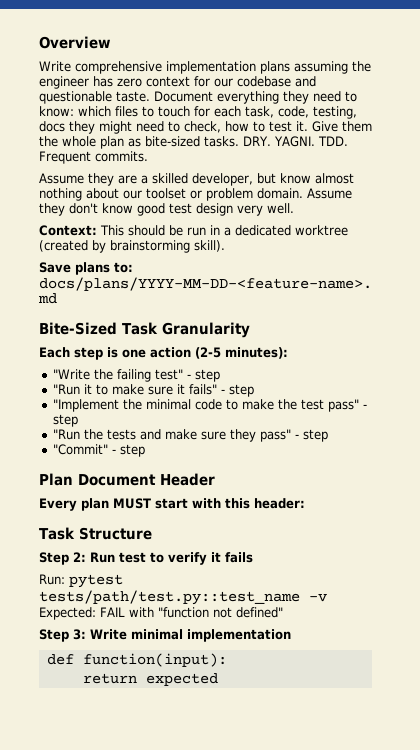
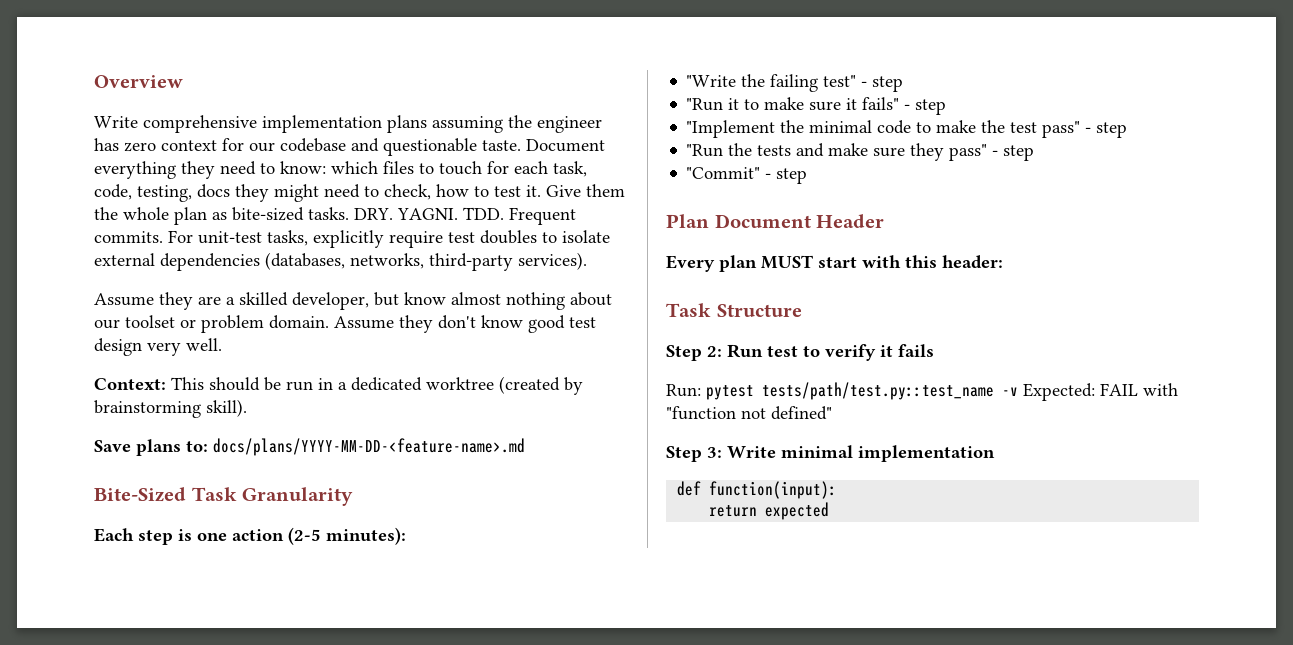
(148, 156) none -> [168,230,610,248] [94,252,587,271] For unit-test tasks, explicitly require test doubles to isolate external dependencies (databases, networks, third-party services).

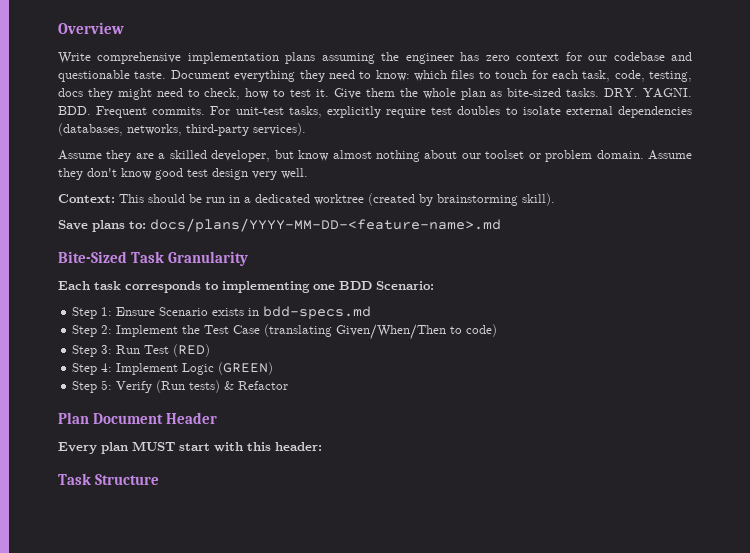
[463,207,504,220] TDD. -> [58,106,91,115] BDD.
[138,527,406,545] [686,74,904,92] [686,97,947,115] [686,120,1128,138] [686,143,1035,161] [686,167,808,184] step is one action (2-5 minutes): // "Write the failing test" - step // "Run it to make sure it fails" - step // "Implement the minimal code to make the test pass" - step // "Run the tests and make sure they pass" - step // "Commit" - step -> [94,281,434,293] [72,306,372,319] [72,324,498,340] [72,344,211,357] [72,362,274,375] [72,380,289,393] task corresponds to implementing one BDD Scenario: // Step 1: Ensure Scenario exists in bdd-specs.md // Step 2: Implement the Test Case (translating Given/When/Then to code) // Step 3: Run Test (RED) // Step 4: Implement Logic (GREEN) // Step 5: Verify (Run tests) & Refactor
[666,344,934,361] [666,382,1178,401] [666,406,832,420] [666,445,995,462] [677,481,838,499] [709,502,830,520] // Step 2: Run test to verify it fails // Run: pytest tests/path/test.py::test_name -v Expected: FAIL with "function not defined" // Step 3: Write minimal implementation // def function(input): // return expected -> (159, 479) none

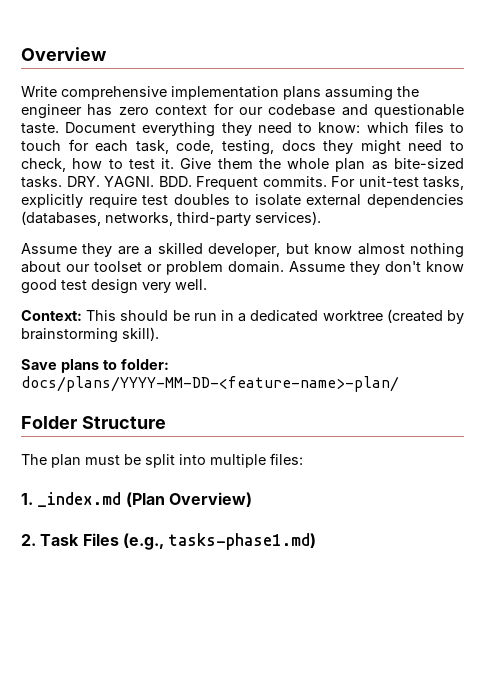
[129,218,501,232] [58,251,248,266] [58,281,434,293] [72,306,372,319] [72,324,498,340] [72,344,211,357] [72,362,274,375] [72,380,289,393] [58,412,217,424] [58,441,322,454] [58,473,159,485] to: docs/plans/YYYY-MM-DD-<feature-name>.md // Bite-Sized Task Granularity // Each task corresponds to implementing one BDD Scenario: // Step 1: Ensure Scenario exists in bdd-specs.md // Step 2: Implement the Test Case (translating Given/When/Then to code) // Step 3: Run Test (RED) // Step 4: Implement Logic (GREEN) // Step 5: Verify (Run tests) & Refactor // Plan Document Header // Every plan MUST start with this header: // Task Structure -> [103,359,169,370] [21,376,399,392] [21,416,166,429] [21,453,303,468] [21,492,252,507] [21,533,317,550] to folder: docs/plans/YYYY-MM-DD-<feature-name>-plan/ // Folder Structure // The plan must be split into multiple files: // 1. _index.md (Plan Overview) // 2. Task Files (e.g., tasks-phase1.md)

